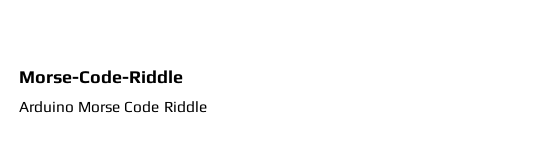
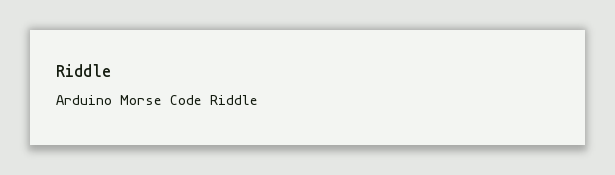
[19,70,183,84] Morse-Code-Riddle -> [56,64,111,77] Riddle

